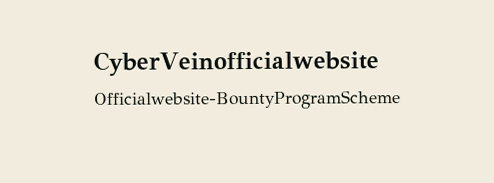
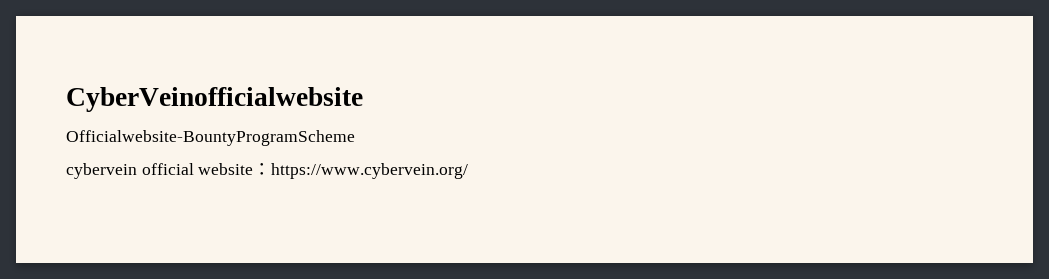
(401, 100) none -> [66,163,469,179] // cybervein official website：https://www.cybervein.org/

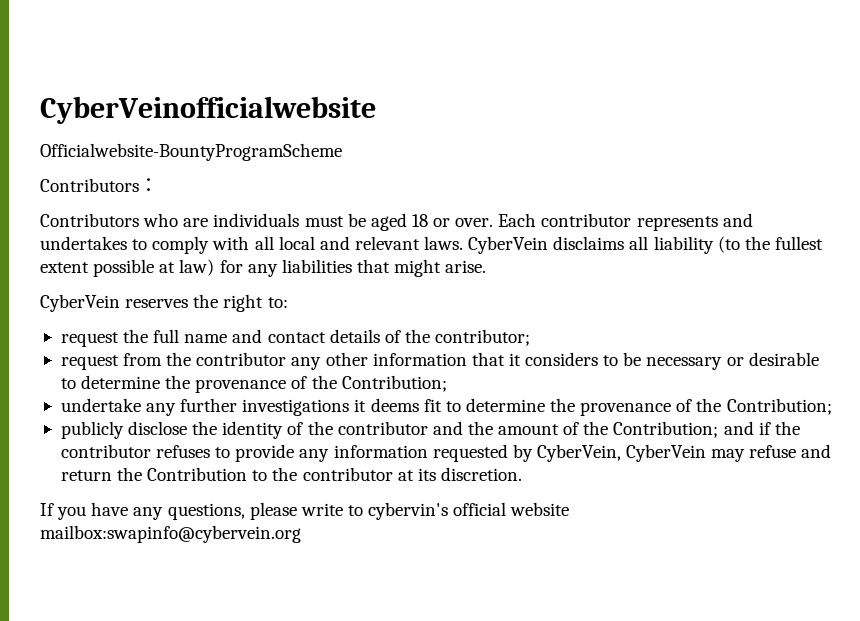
[66,163,137,179] cybervein -> [40,178,158,192] [40,213,753,231] [40,236,823,254] [40,259,487,277] [40,294,288,312] [60,329,531,347] [60,352,819,370] [60,375,447,393] [60,398,832,416] [60,421,800,439] [60,444,832,462] [60,467,522,481] [40,502,449,520] Contributors： // Contributors who are individuals must be aged 18 or over. Each contributor represents and undertakes to comply with all local and relevant laws. CyberVein disclaims all liability (to the fullest extent possible at law) for any liabilities that might arise. // CyberVein reserves the right to: // request the full name and contact details of the contributor; // request from the contributor any other information that it considers to be necessary or desirable to determine the provenance of the Contribution; // undertake any further investigations it deems fit to determine the provenance of the Contribution; // publicly disclose the identity of the contributor and the amount of the Contribution; and if the contributor refuses to provide any information requested by CyberVein, CyberVein may refuse and return the Contribution to the contributor at its discretion. // If you have any questions, please write to cybervin's
[253,163,469,179] ：https://www.cybervein.org/ -> [40,525,301,543] mailbox:swapinfo@cybervein.org

